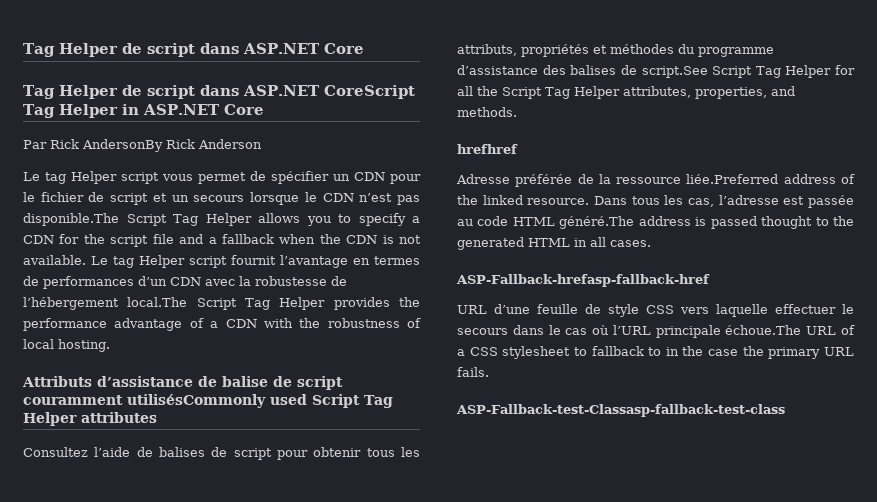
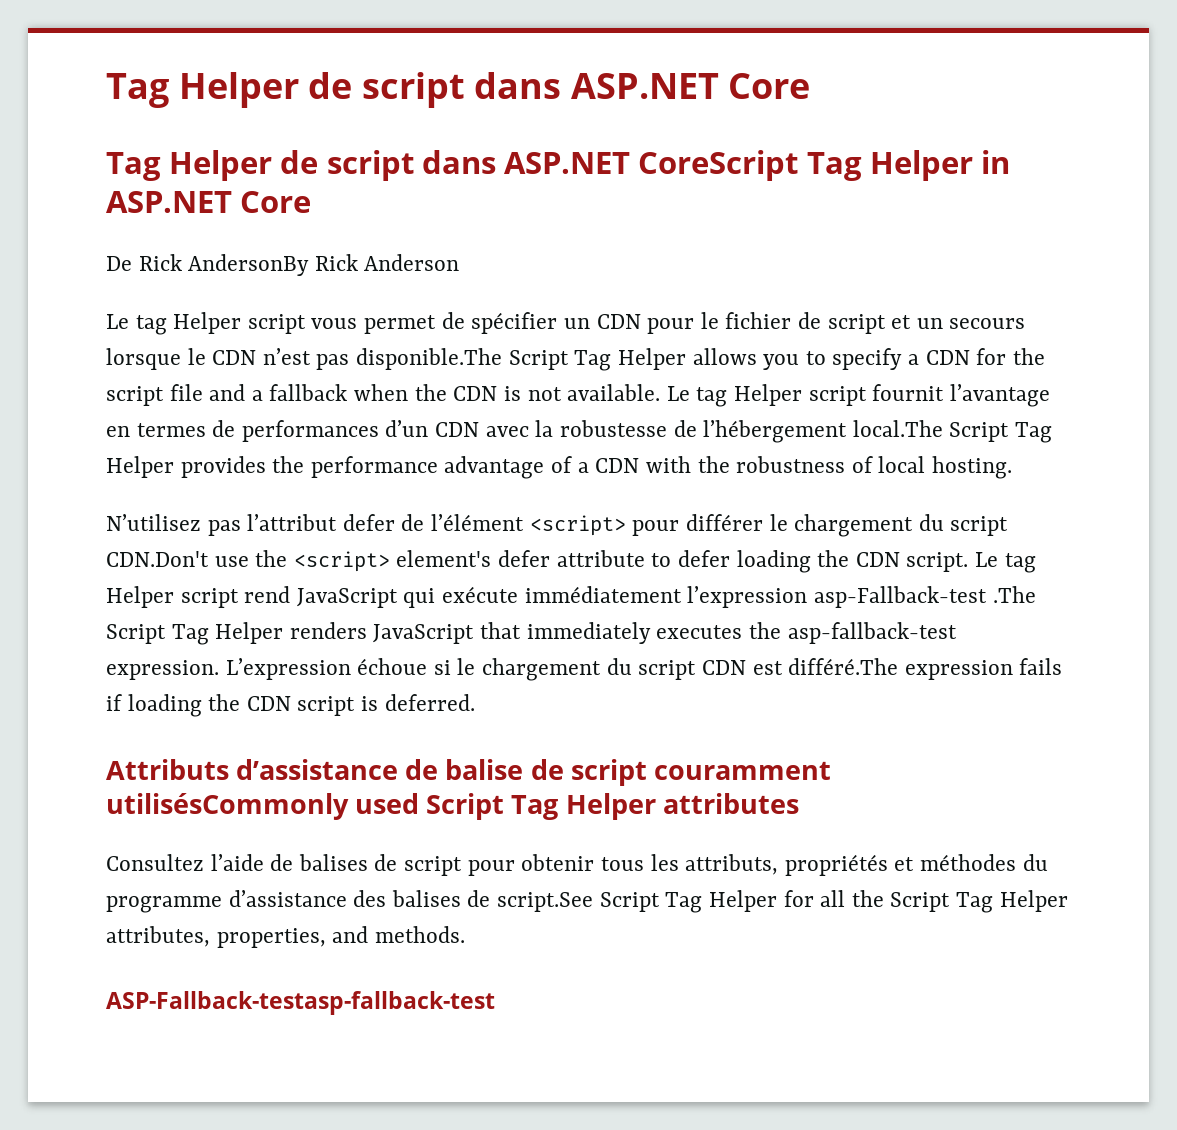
[23,140,47,149] Par -> [106,256,132,271] De
(110, 345) none -> [106,514,1009,537] [106,550,1036,573] [106,586,1036,608] [106,622,957,645] [106,658,1063,681] [106,694,475,717] // N’utilisez pas l’attribut defer de l’élément <script> pour différer le chargement du script CDN.Don't use the <script> element's defer attribute to defer loading the CDN script. Le tag Helper script rend JavaScript qui exécute immédiatement l’expression asp-Fallback-test .The Script Tag Helper renders JavaScript that immediately executes the asp-fallback-test expression. L’expression échoue si le chargement du script CDN est différé.The expression fails if loading the CDN script is deferred.
[457,144,518,154] [456,174,855,187] [457,195,854,208] [457,216,854,229] [457,237,651,250] [456,274,710,287] [457,304,854,317] [457,325,855,338] [457,346,854,359] [457,367,489,377] [456,404,785,417] hrefhref // Adresse préférée de la ressource liée.Preferred address of the linked resource. Dans tous les cas, l’adresse est passée au code HTML généré.The address is passed thought to the generated HTML in all cases. // ASP-Fallback-hrefasp-fallback-href // URL d’une feuille de style CSS vers laquelle effectuer le secours dans le cas où l’URL principale échoue.The URL of a CSS stylesheet to fallback to in the case the primary URL fails. // ASP-Fallback-test-Classasp-fallback-test-class -> [106,991,495,1015] ASP-Fallback-testasp-fallback-test

